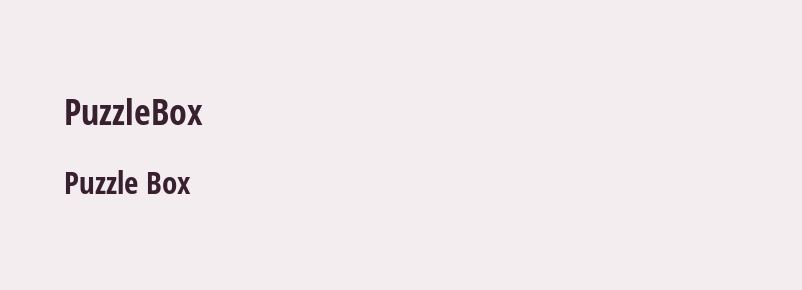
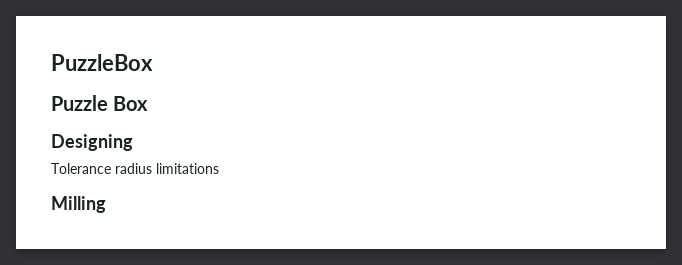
(192, 183) none -> [51,134,133,151] [51,163,219,174] [51,196,106,213] // Designing // Tolerance radius limitations // Milling

